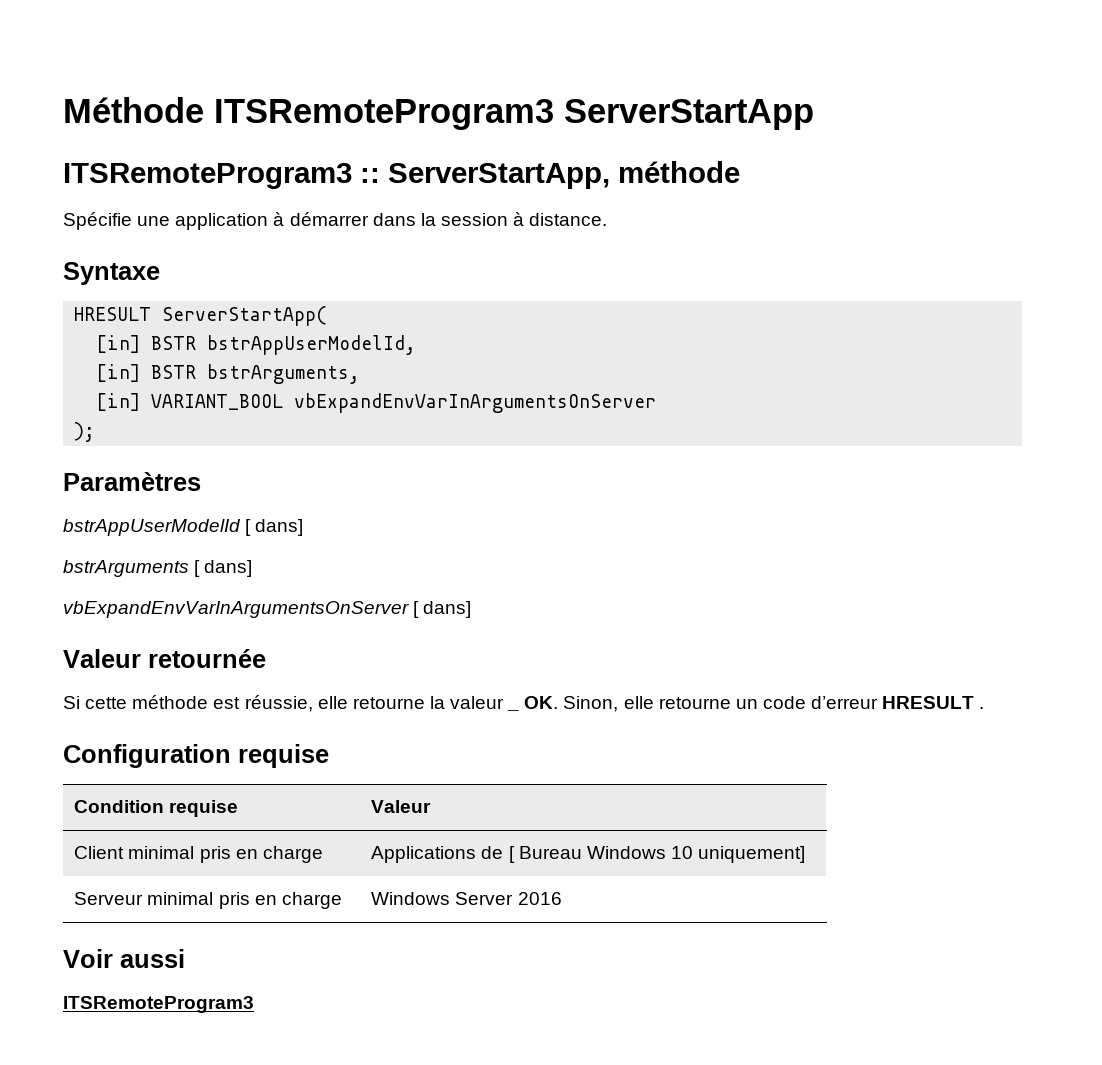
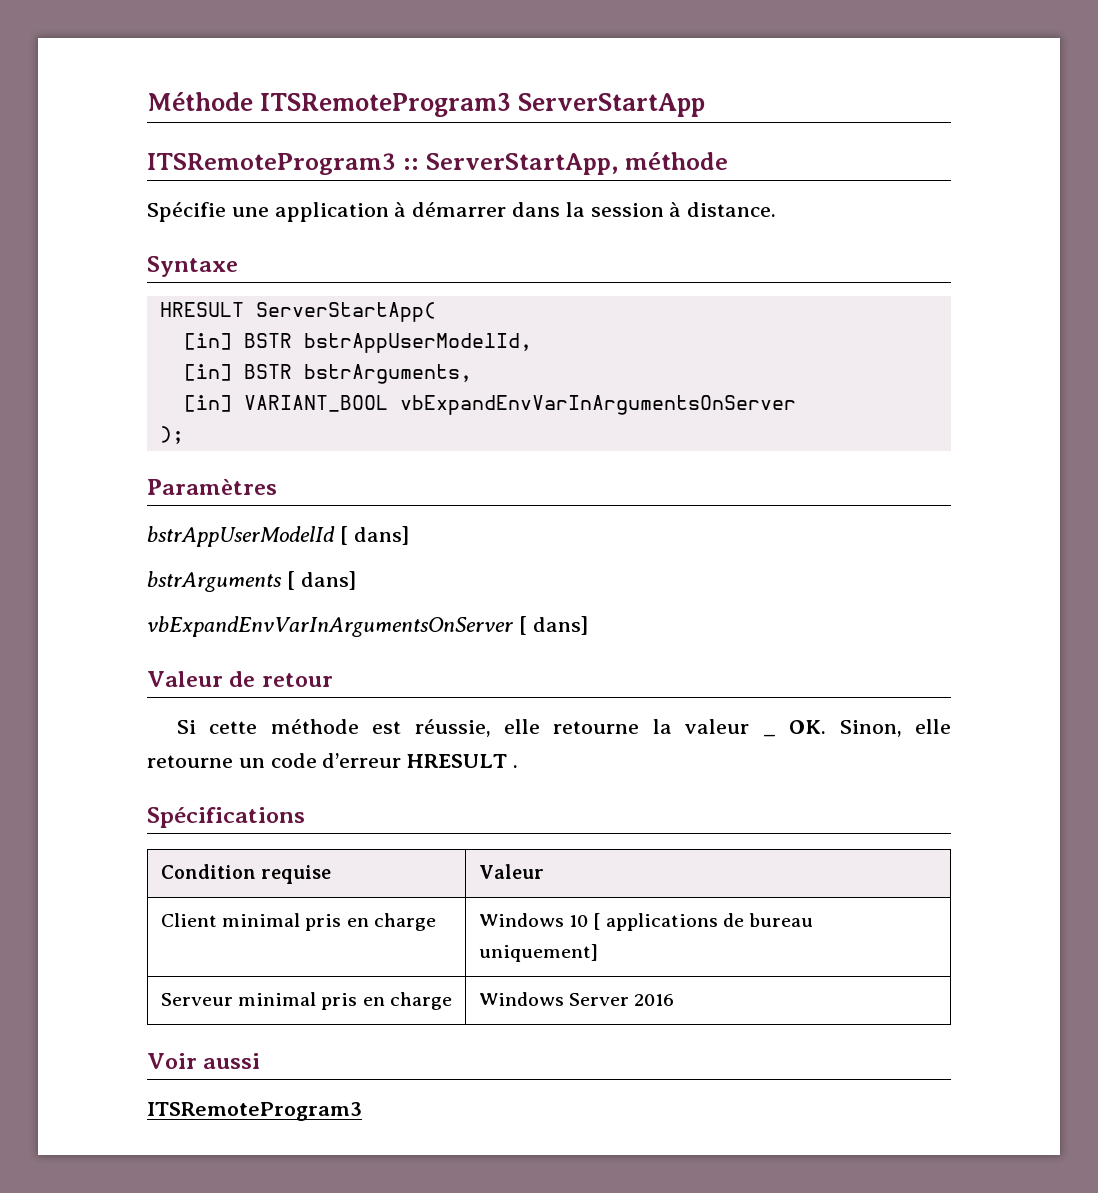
[148,649,266,668] retournée -> [229,671,333,687] de retour
[63,744,329,768] Configuration requise -> [147,807,305,828] Spécifications
[371,846,693,863] Applications de [ Bureau Windows 10 -> [478,913,814,931] Windows 10 [ applications de bureau

